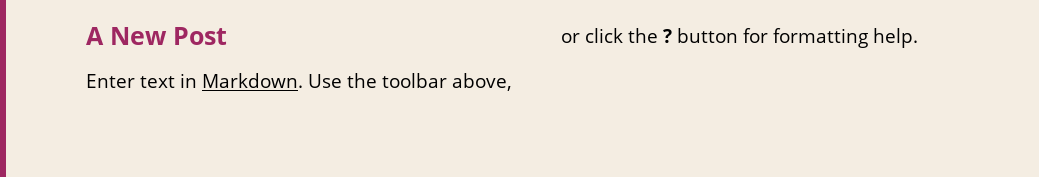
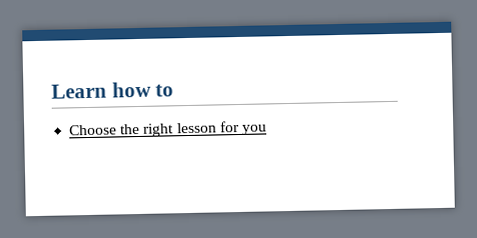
[86,27,227,45] [86,73,512,91] [561,28,918,48] A New Post // Enter text in Markdown. Use the toolbar above, or click the ? button for formatting help. -> [51,81,175,99] [69,120,267,137] Learn how to // Choose the right lesson for you

